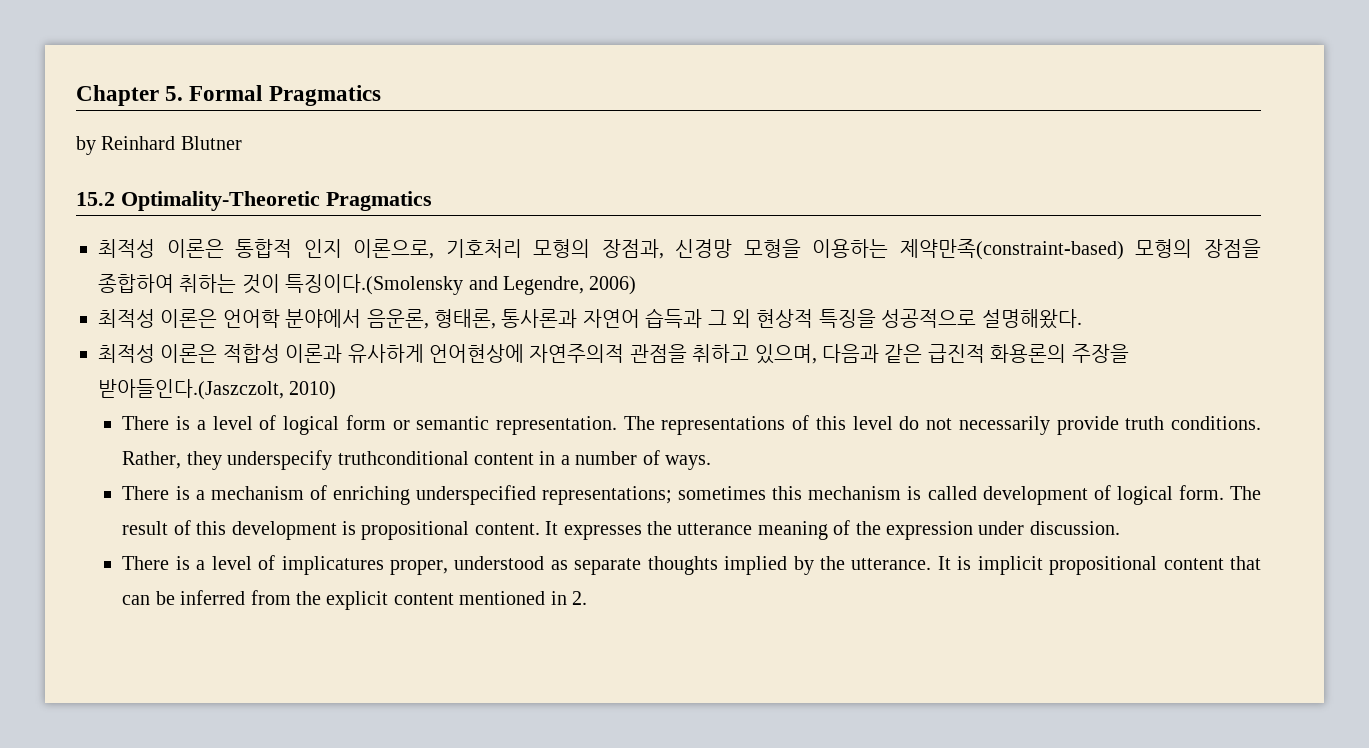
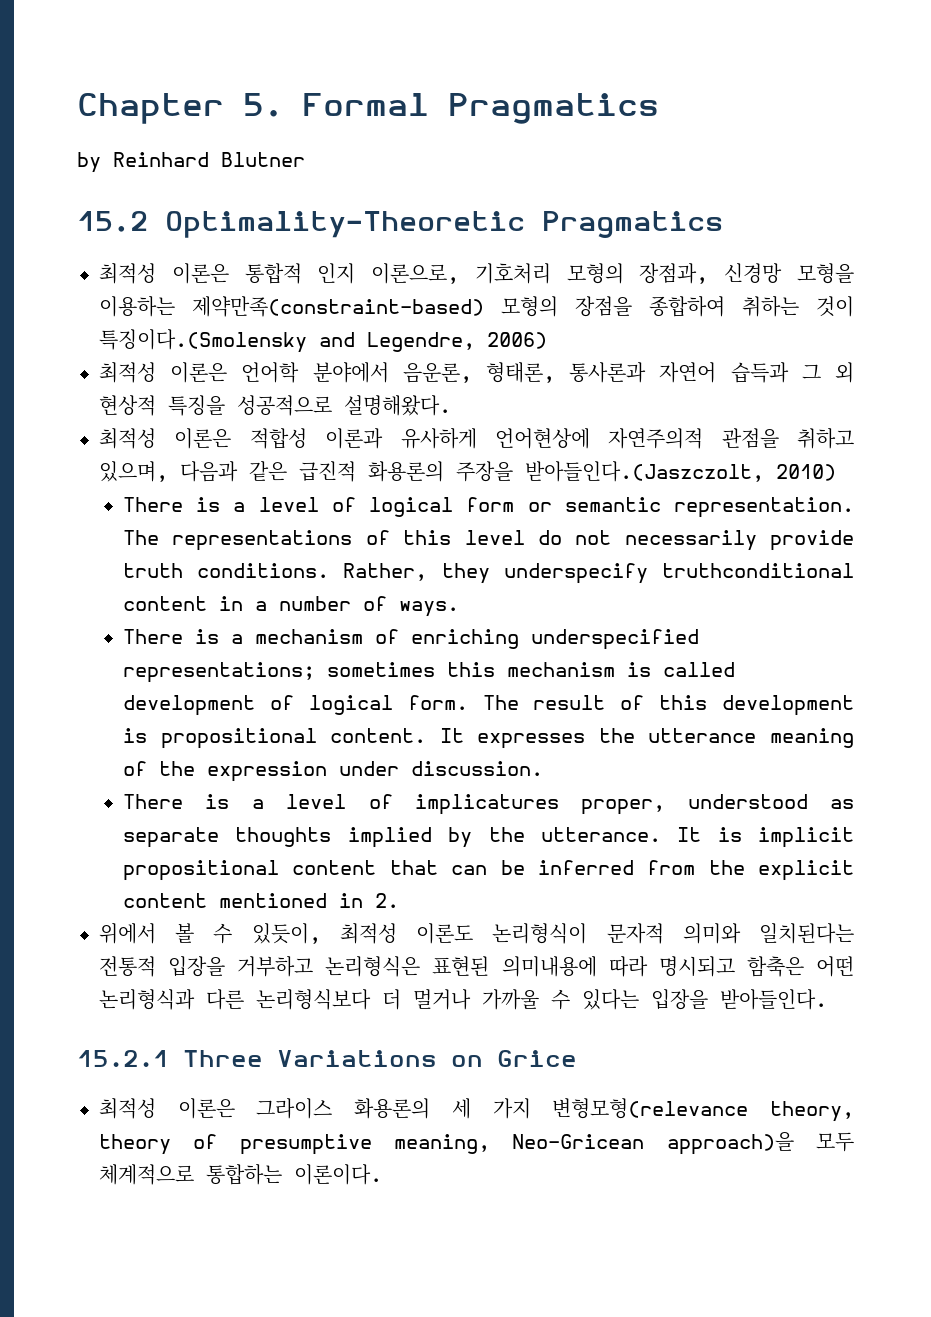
(588, 598) none -> [99,923,854,944] [99,956,854,977] [99,989,827,1010] [77,1050,577,1067] [99,1098,854,1122] [99,1132,854,1155] [99,1164,382,1185] // 위에서 볼 수 있듯이, 최적성 이론도 논리형식이 문자적 의미와 일치된다는 전통적 입장을 거부하고 논리형식은 표현된 의미내용에 따라 명시되고 함축은 어떤 논리형식과 다른 논리형식보다 더 멀거나 가까울 수 있다는 입장을 받아들인다. // 15.2.1 Three Variations on Grice // 최적성 이론은 그라이스 화용론의 세 가지 변형모형(relevance theory, theory of presumptive meaning, Neo-Gricean approach)을 모두 체계적으로 통합하는 이론이다.

